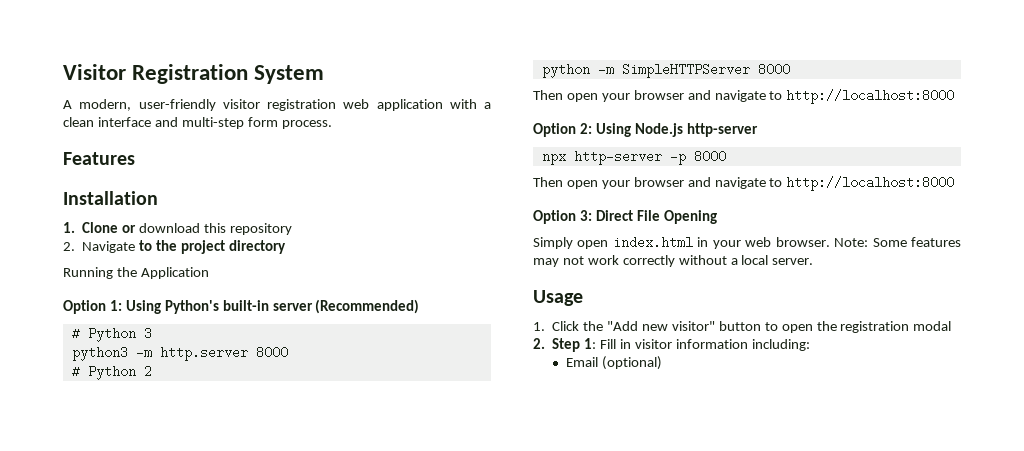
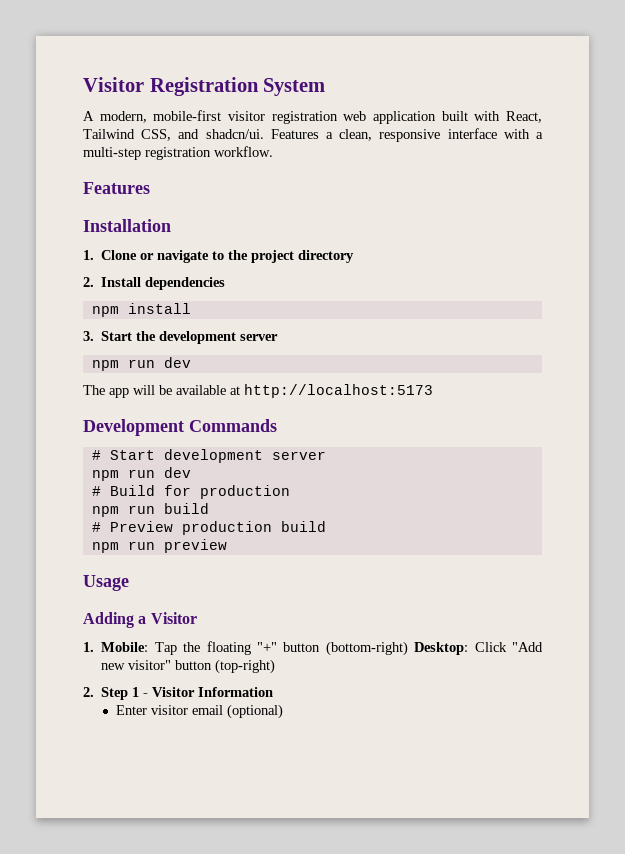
[138,99,216,111] user-friendly -> [153,110,222,121] mobile-first
[449,99,491,109] [63,117,332,129] with a clean interface and multi-step form process. -> [441,111,542,123] [83,128,543,142] [83,146,273,160] built with React, Tailwind CSS, and shadcn/ui. Features a clean, responsive interface with a multi-step registration workflow.
[139,223,292,235] [63,241,136,253] download this repository // 2. Navigate -> [157,250,210,263] navigate
[63,267,209,279] [63,299,420,314] [71,327,152,342] [71,346,288,361] [71,365,152,380] [541,63,790,78] [533,89,955,104] [533,123,758,137] [541,150,726,165] [533,176,955,191] [533,210,717,224] [533,236,961,249] [533,255,814,267] [533,290,583,306] [533,321,952,333] [533,338,810,352] [566,357,599,367] Running the Application // Option 1: Using Python's built-in server (Recommended) // # Python 3 // python3 -m http.server 8000 // # Python 2 // python -m SimpleHTTPServer 8000 // Then open your browser and navigate to http://localhost:8000 // Option 2: Using Node.js http-server // npx http-server -p 8000 // Then open your browser and navigate to http://localhost:8000 // Option 3: Direct File Opening // Simply open index.html in your web browser. Note: Some features may not work correctly without a local server. // Usage // 1. Click the "Add new visitor" button to open the registration modal // 2. Step 1: Fill in visitor information including: // Email -> [83,277,226,290] [91,303,191,317] [83,331,279,344] [91,357,191,371] [83,384,433,398] [83,419,277,436] [91,449,326,463] [91,467,191,481] [91,485,290,499] [91,503,209,517] [91,521,326,535] [91,539,227,553] [83,575,129,591] [83,612,197,628] [83,641,543,656] [101,659,276,674] [83,687,274,700] [116,705,224,715] 2. Install dependencies // npm install // 3. Start the development server // npm run dev // The app will be available at http://localhost:5173 // Development Commands // # Start development server // npm run dev // # Build for production // npm run build // # Preview production build // npm run preview // Usage // Adding a Visitor // 1. Mobile: Tap the floating "+" button (bottom-right) Desktop: Click "Add new visitor" button (top-right) // 2. Step 1 - Visitor Information // Enter visitor email

